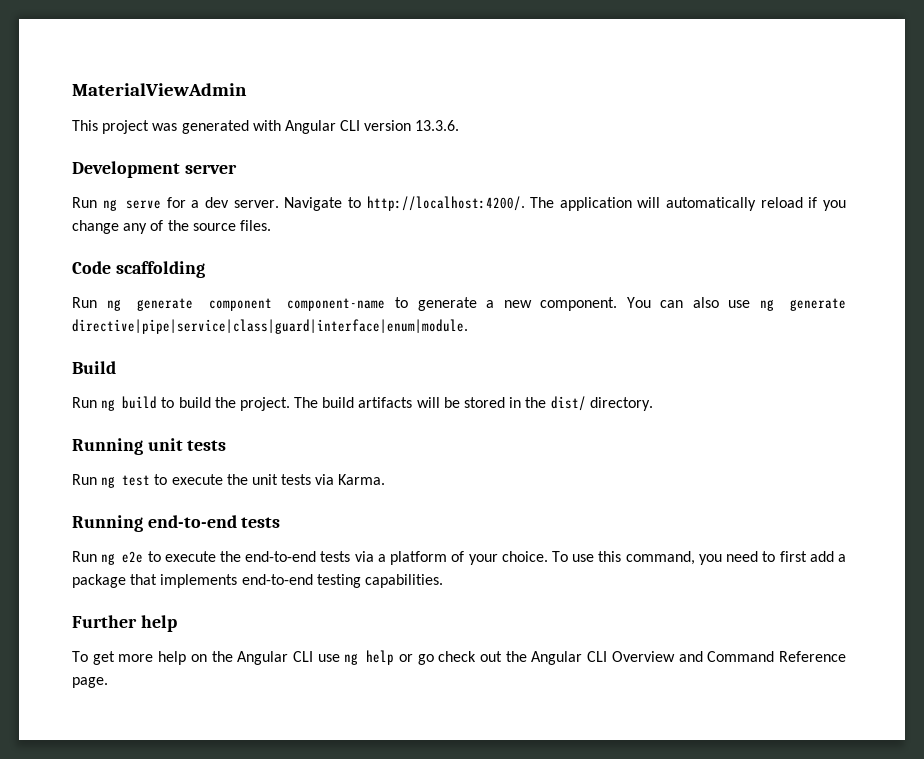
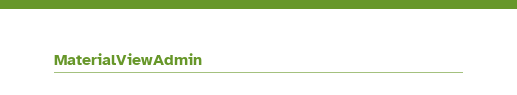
[72,120,460,134] [72,161,237,178] [72,196,847,211] [72,220,271,234] [72,261,205,278] [72,297,847,311] [72,319,468,334] [72,361,116,374] [72,396,653,411] [72,438,227,455] [72,474,386,488] [72,515,281,532] [72,551,846,565] [72,574,443,588] [72,615,177,632] [72,650,847,665] [72,677,108,688] // This project was generated with Angular CLI version 13.3.6. // Development server // Run ng serve for a dev server. Navigate to http://localhost:4200/. The application will automatically reload if you change any of the source files. // Code scaffolding // Run ng generate component component-name to generate a new component. You can also use ng generate directive|pipe|service|class|guard|interface|enum|module. // Build // Run ng build to build the project. The build artifacts will be stored in the dist/ directory. // Running unit tests // Run ng test to execute the unit tests via Karma. // Running end-to-end tests // Run ng e2e to execute the end-to-end tests via a platform of your choice. To use this command, you need to first add a package that implements end-to-end testing capabilities. // Further help // To get more help on the Angular CLI use ng help or go check out the Angular CLI Overview and Command Reference page. -> (202, 59) none

